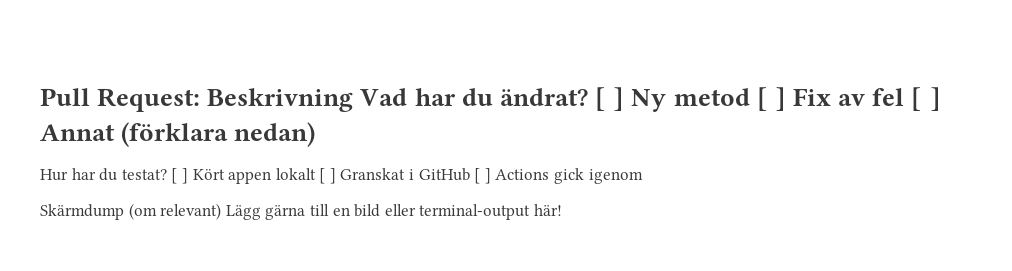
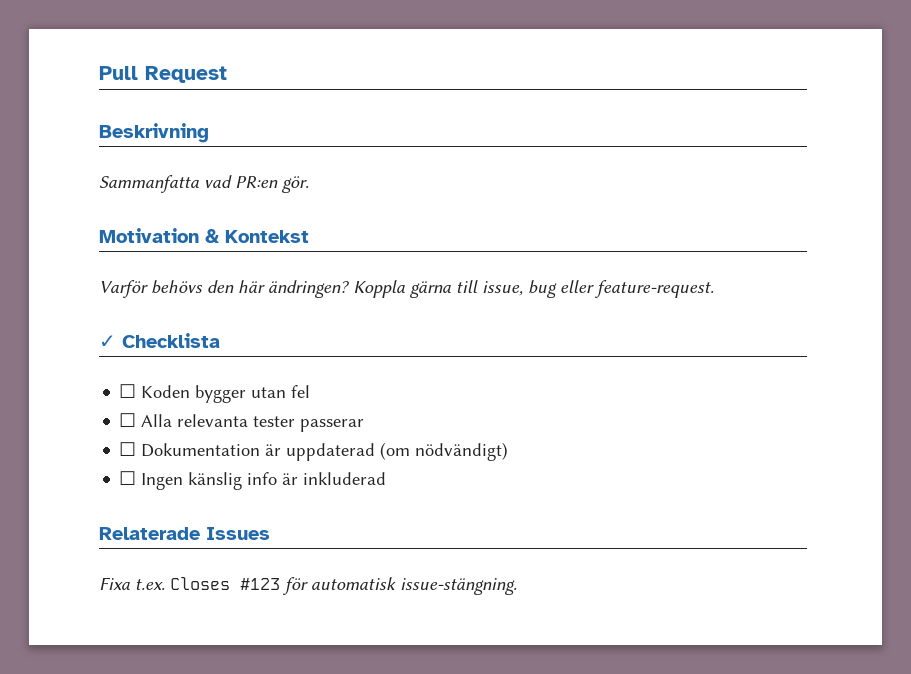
[97,88,201,112] Request: -> [145,66,227,83] Request //
[360,87,941,112] [40,122,316,147] [40,168,643,184] [40,203,562,220] Vad har du ändrat? [ ] Ny metod [ ] Fix av fel [ ] Annat (förklara nedan) // Hur har du testat? [ ] Kört appen lokalt [ ] Granskat i GitHub [ ] Actions gick igenom // Skärmdump (om relevant) Lägg gärna till en bild eller terminal-output här! -> [99,175,309,193] [99,228,309,243] [99,280,714,298] [99,333,220,348] [119,384,311,403] [119,413,365,432] [119,442,509,461] [119,471,387,490] [99,527,270,540] [99,577,517,595] // Sammanfatta vad PR:en gör. // Motivation & Kontekst // Varför behövs den här ändringen? Koppla gärna till issue, bug eller feature-request. // ✓ Checklista // ☐ Koden bygger utan fel // ☐ Alla relevanta tester passerar // ☐ Dokumentation är uppdaterad (om nödvändigt) // ☐ Ingen känslig info är inkluderad // Relaterade Issues // Fixa t.ex. Closes #123 för automatisk issue-stängning.

